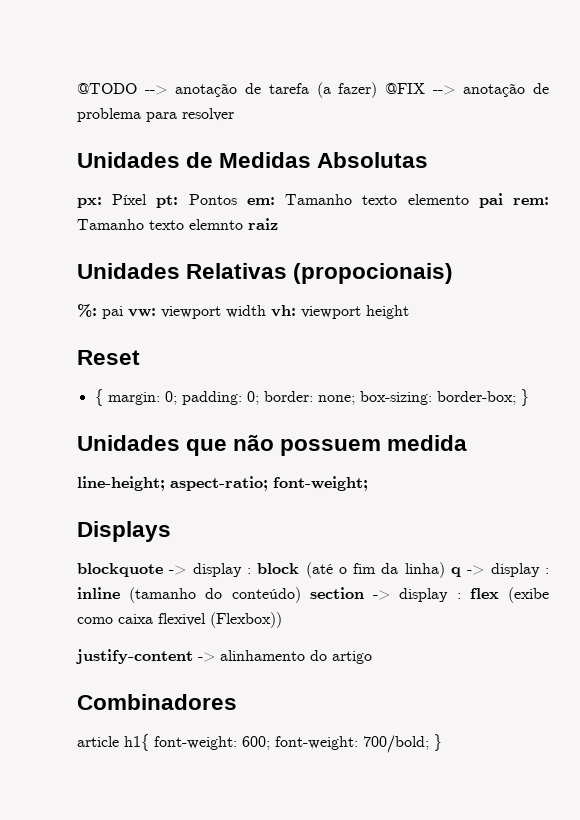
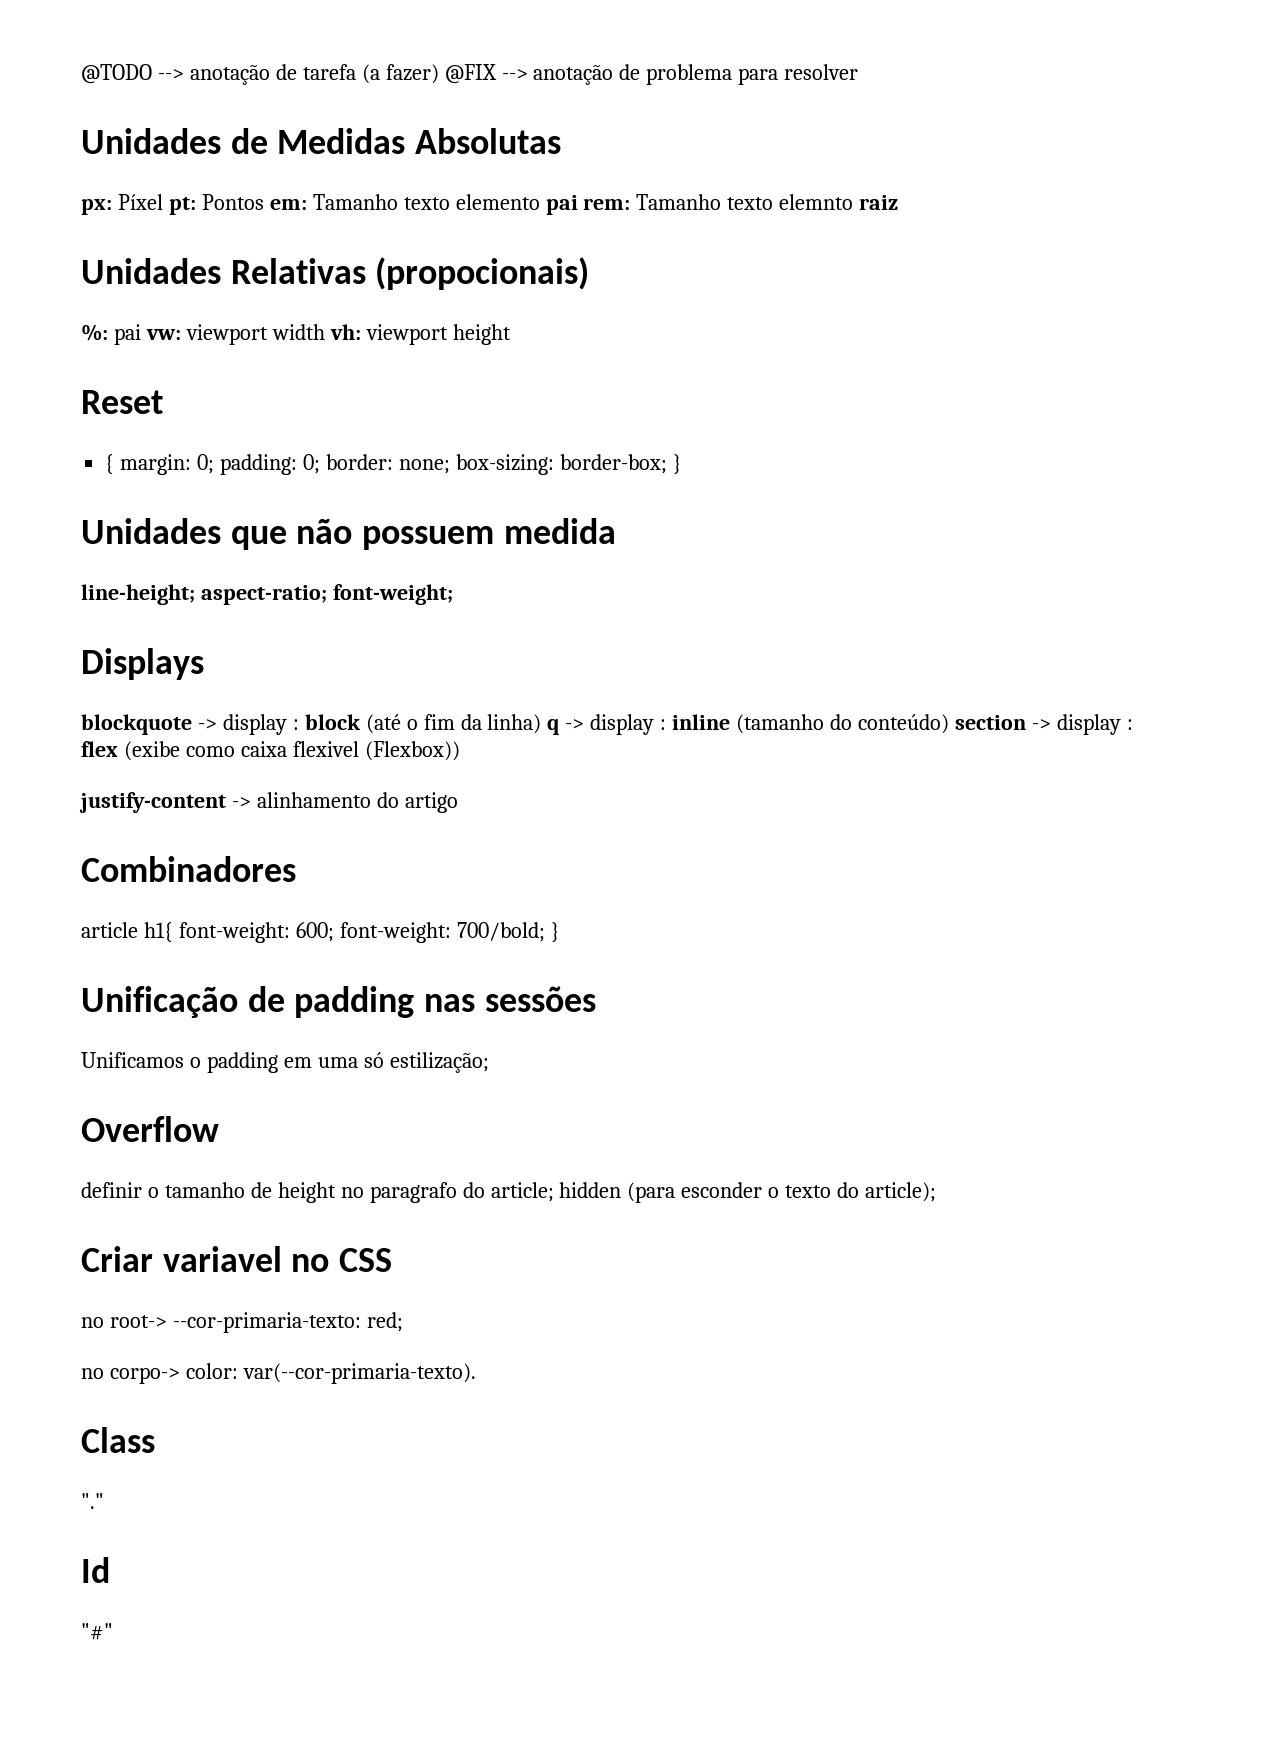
(442, 742) none -> [81,986,596,1018] [81,1052,489,1073] [81,1116,219,1142] [81,1182,937,1203] [81,1246,393,1272] [81,1312,403,1333] [81,1363,476,1384] [81,1427,155,1453] [81,1493,104,1509] [81,1557,110,1583] [81,1623,113,1640] // Unificação de padding nas sessões // Unificamos o padding em uma só estilização; // Overflow // definir o tamanho de height no paragrafo do article; hidden (para esconder o texto do article); // Criar variavel no CSS // no root-> --cor-primaria-texto: red; // no corpo-> color: var(--cor-primaria-texto). // Class // "." // Id // "#"

